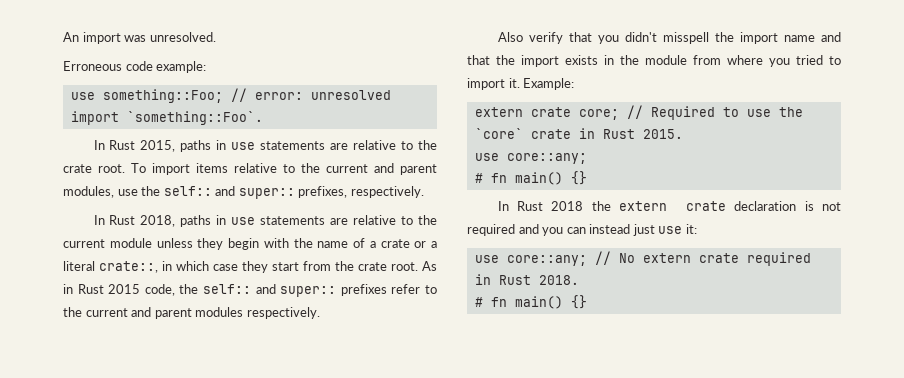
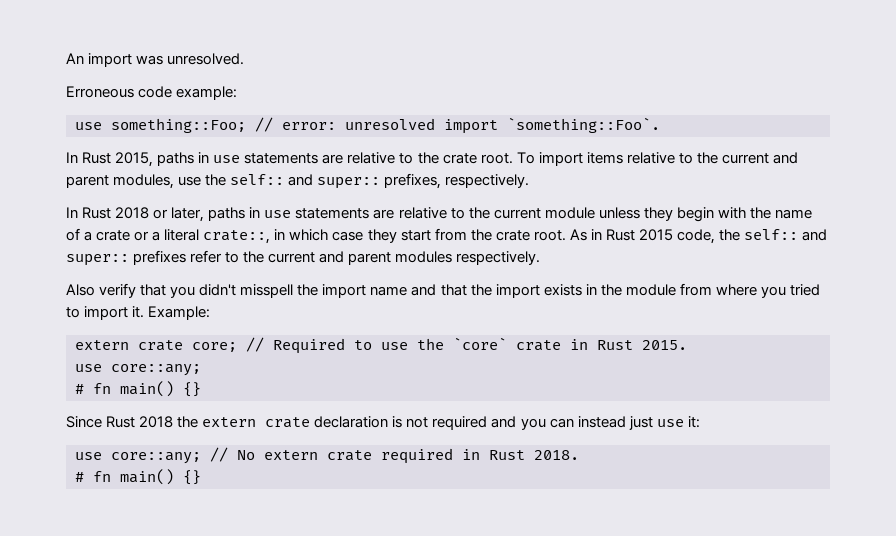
[140,215,176,227] 2018, -> [115,207,205,222] 2018 or later,
[497,201,509,211] In -> [66,416,102,428] Since

